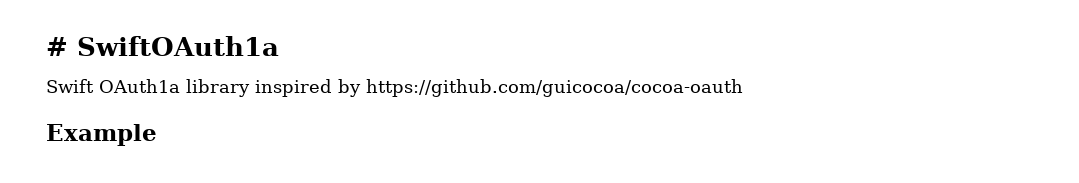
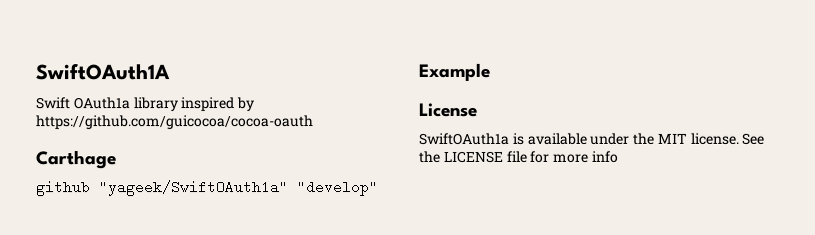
[46,36,279,56] # SwiftOAuth1a -> [35,63,170,81] SwiftOAuth1A
[46,124,157,146] Example -> [36,150,117,170] [36,180,379,197] [418,62,490,81] [418,102,477,117] [419,132,766,145] [419,150,619,163] Carthage // github "yageek/SwiftOAuth1a" "develop" // Example // License // SwiftOAuth1a is available under the MIT license. See the LICENSE file for more info

